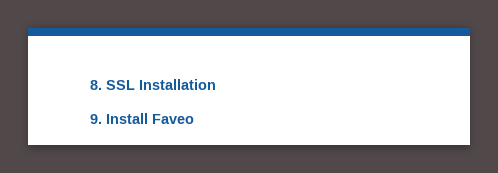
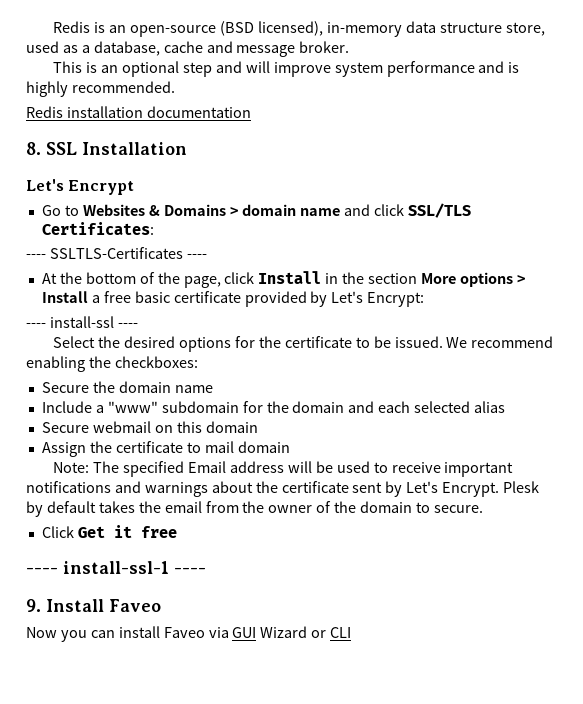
[90,79,216,90] [90,113,194,124] 8. SSL Installation // 9. Install Faveo -> [53,21,545,37] [26,41,350,57] [53,61,520,77] [26,81,175,97] [26,106,251,118] [26,142,187,155] [26,179,135,195] [41,203,472,218] [41,222,154,235] [26,247,207,259] [41,271,526,288] [41,291,425,307] [26,316,138,328] [53,336,554,352] [26,356,198,372] [41,381,213,393] [41,401,506,413] [41,421,258,433] [41,441,290,457] [53,461,514,477] [26,481,540,497] [26,501,483,517] [41,525,177,538] [26,561,206,574] [26,599,161,612] [26,626,352,642] Redis is an open-source (BSD licensed), in-memory data structure store, used as a database, cache and message broker. // This is an optional step and will improve system performance and is highly recommended. // Redis installation documentation // 8. SSL Installation // Let's Encrypt // Go to Websites & Domains > domain name and click SSL/TLS Certificates: // ---- SSLTLS-Certificates ---- // At the bottom of the page, click Install in the section More options > Install a free basic certificate provided by Let's Encrypt: // ---- install-ssl ---- // Select the desired options for the certificate to be issued. We recommend enabling the checkboxes: // Secure the domain name // Include a "www" subdomain for the domain and each selected alias // Secure webmail on this domain // Assign the certificate to mail domain // Note: The specified Email address will be used to receive important notifications and warnings about the certificate sent by Let's Encrypt. Plesk by default takes the email from the owner of the domain to secure. // Click Get it free // ---- install-ssl-1 ---- // 9. Install Faveo // Now you can install Faveo via GUI Wizard or CLI

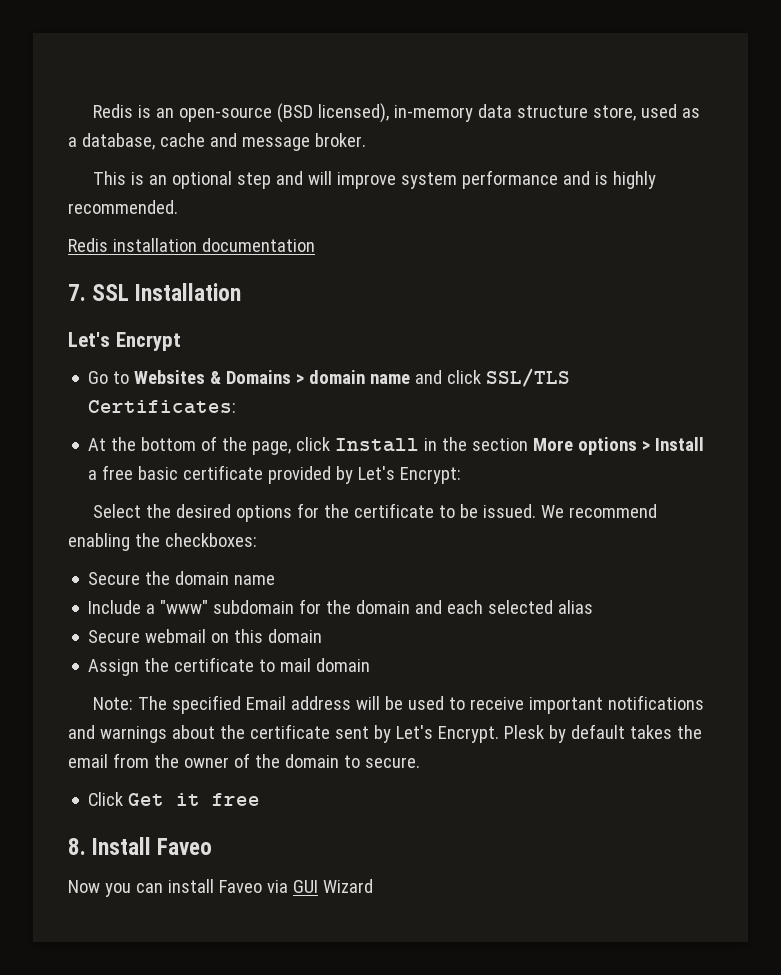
[26,142,41,155] 8. -> [68,284,86,301] 7.
[26,247,207,259] // ---- SSLTLS-Certificates ---- -> (237, 407) none
[26,316,138,328] // ---- install-ssl ---- -> (462, 475) none
[26,561,206,574] [26,599,41,612] ---- install-ssl-1 ---- // 9. -> [68,838,86,855] 8.
[311,627,352,638] or CLI -> (373, 886) none

